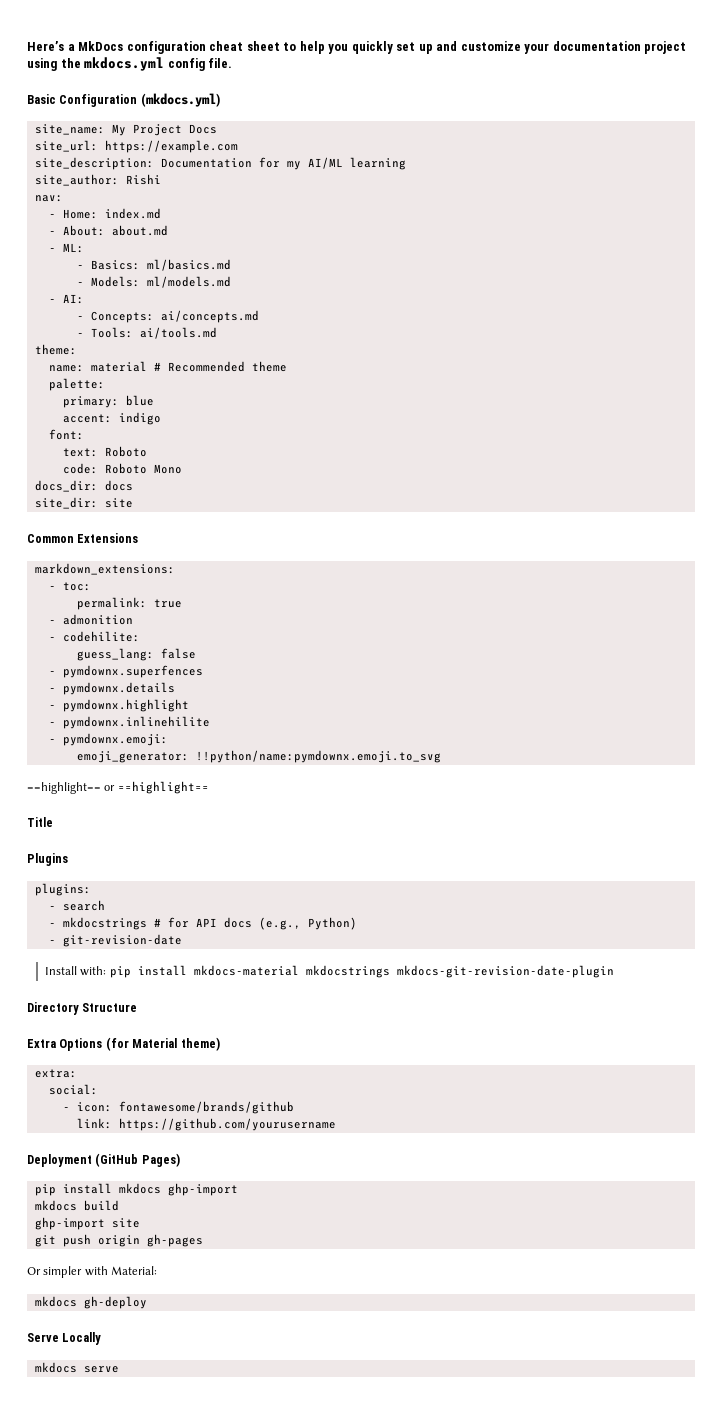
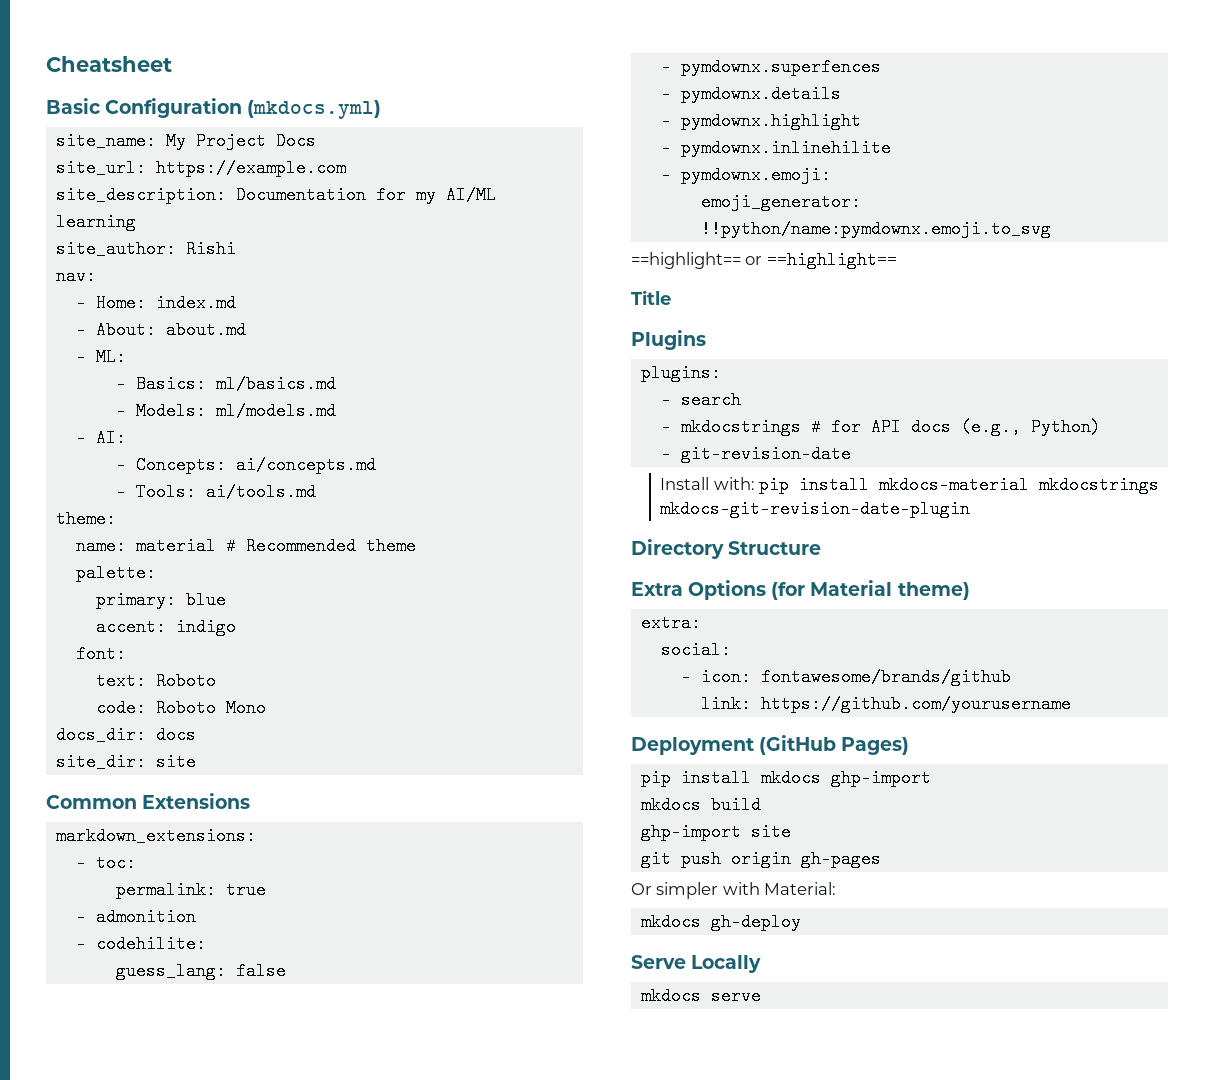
[27,41,687,54] [27,57,233,71] Here’s a MkDocs configuration cheat sheet to help you quickly set up and customize your documentation project using the mkdocs.yml config file. -> [46,56,172,72] Cheatsheet

